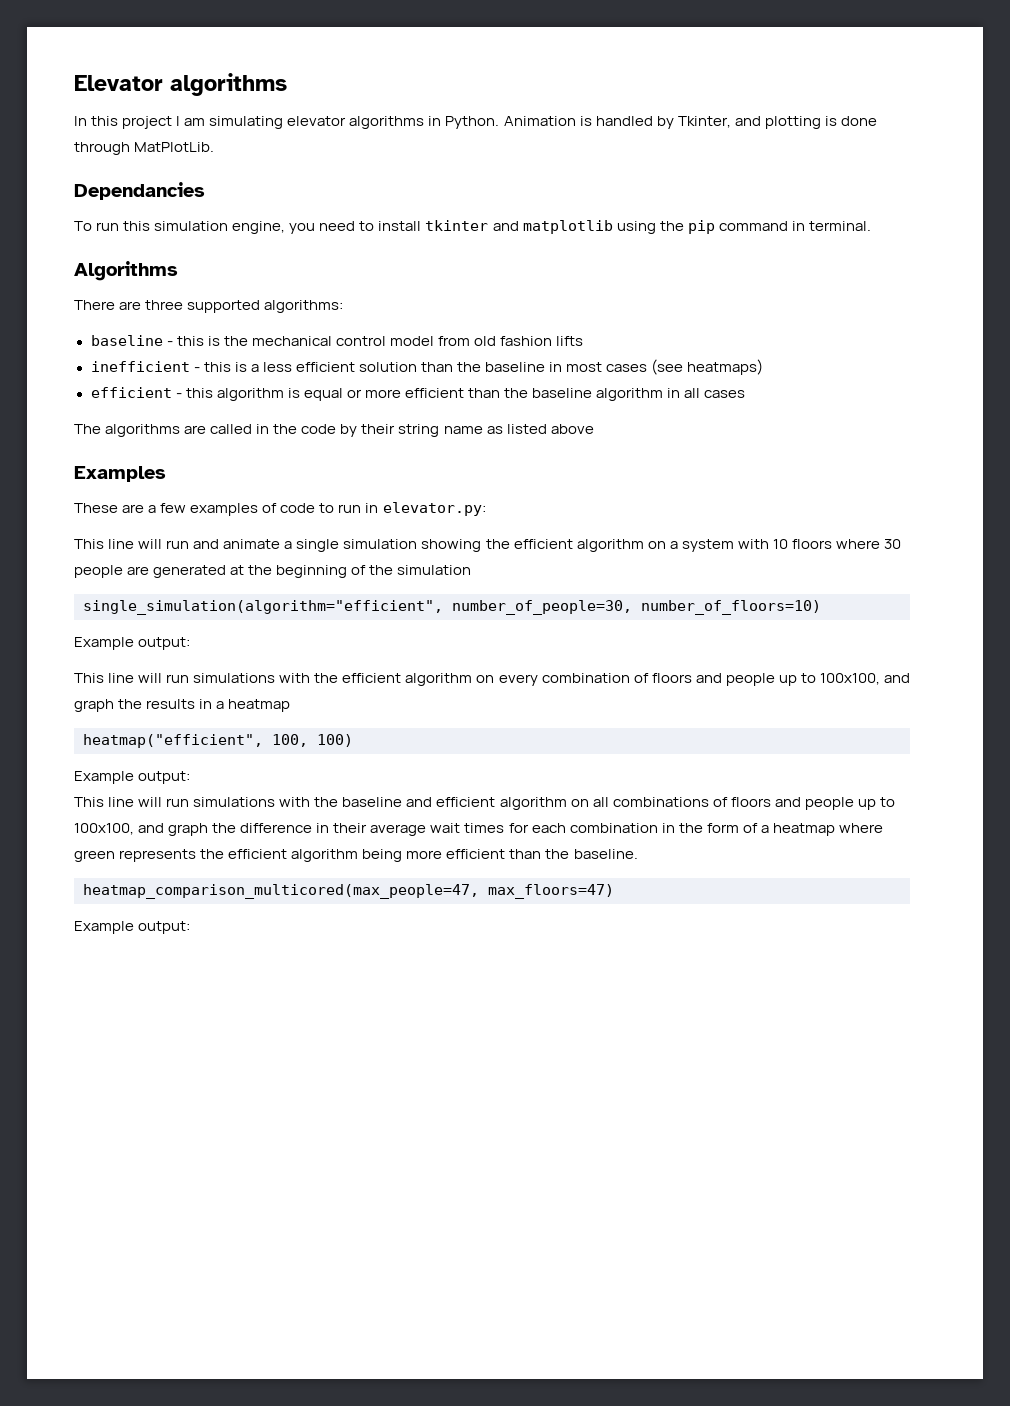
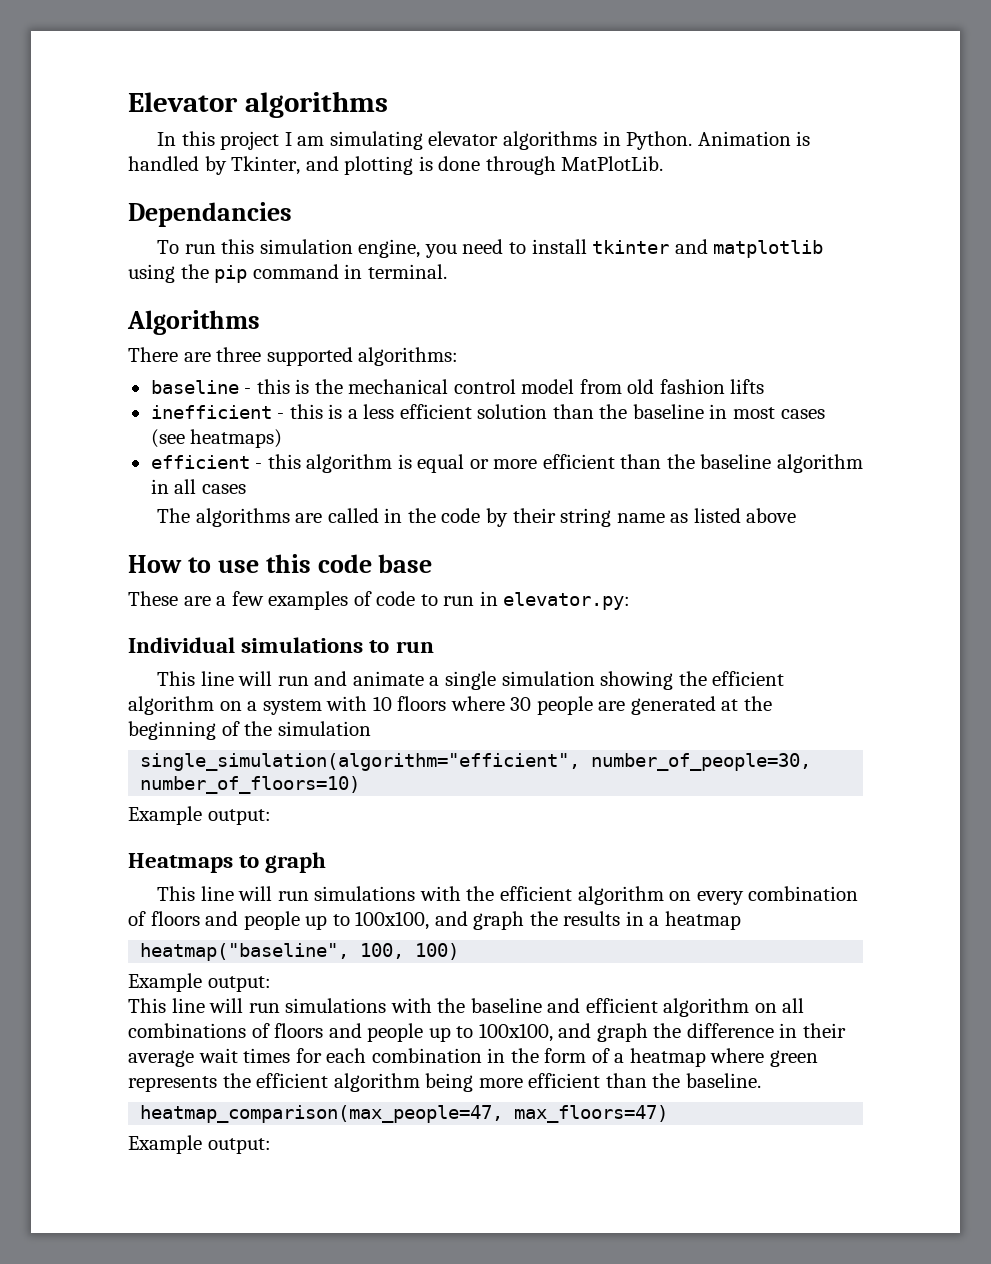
[74,466,166,482] Examples -> [128,554,433,573] How to use this code base
(486, 509) none -> [128,637,434,653] // Individual simulations to run
(191, 643) none -> [128,852,327,873] // Heatmaps to graph
[83,734,263,748] heatmap("efficient", -> [140,943,350,961] heatmap("baseline",
[83,884,479,899] heatmap_comparison_multicored(max_people=47, -> [140,1105,504,1123] heatmap_comparison(max_people=47,

